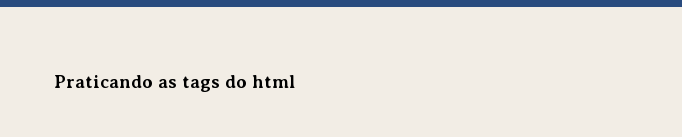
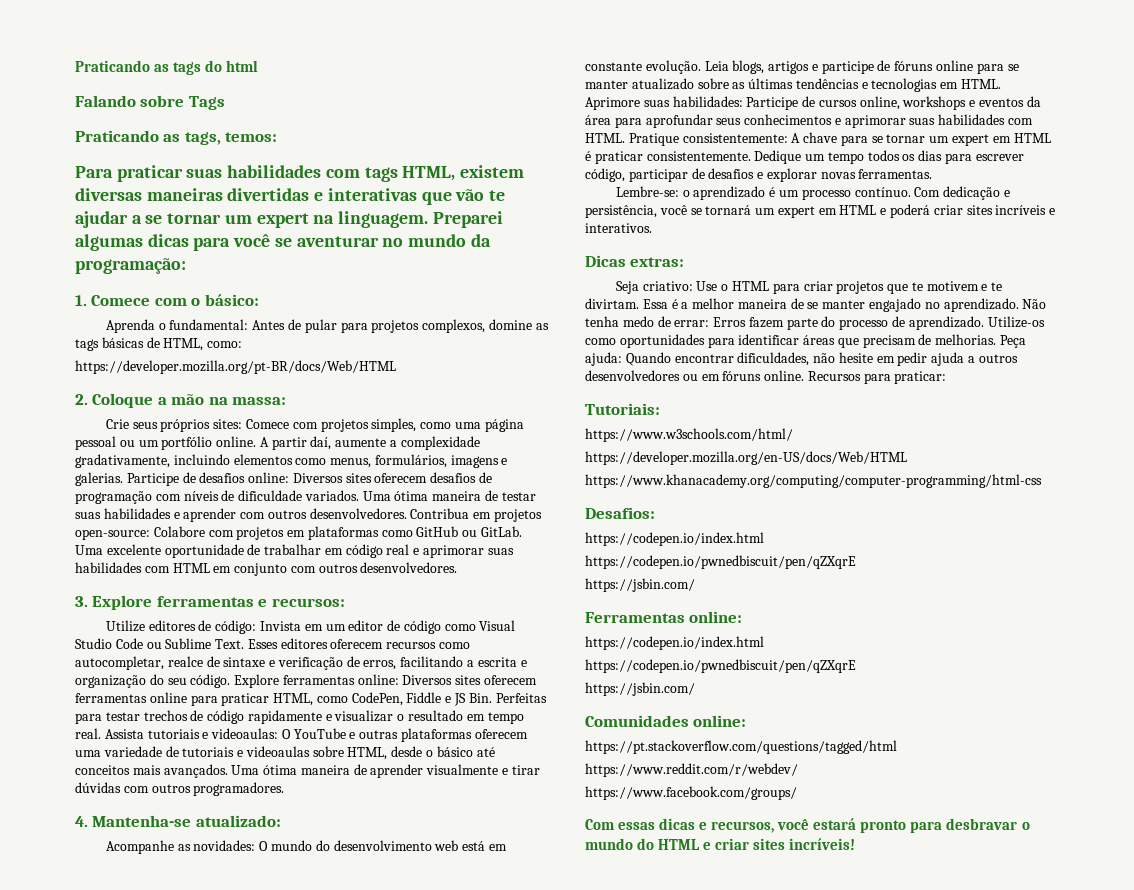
(295, 81) none -> [75,95,225,110] [75,130,278,145] [75,165,525,182] [75,188,506,205] [75,211,503,228] [75,234,491,251] [75,258,186,274] [75,294,259,306] [105,319,549,333] [75,337,243,351] [75,360,396,374] [75,393,287,408] [105,418,524,432] [75,436,480,450] [75,454,508,468] [75,472,493,486] [75,490,536,504] [75,508,543,522] [75,526,523,540] [75,544,514,558] [75,562,458,576] [75,595,345,610] [105,620,516,634] [75,638,471,649] [75,656,527,670] [75,674,538,688] [75,692,547,706] [75,710,524,724] [75,728,528,742] [75,746,495,760] [75,764,540,778] [75,782,285,796] [75,815,281,827] [105,840,507,854] [585,60,1019,74] [585,78,1002,92] [585,96,1041,110] [585,114,1034,128] [585,132,1051,146] [585,150,1024,164] [585,168,933,182] [615,186,1010,200] [585,204,1056,218] [585,223,652,233] [585,255,685,267] [615,281,1003,294] [585,298,1047,312] [585,316,1045,330] [585,334,1027,348] [585,352,1018,366] [585,370,947,384] [585,403,660,415] [585,428,793,442] [585,451,907,465] [585,474,1042,488] [585,507,655,519] [585,532,764,546] [585,555,856,569] [585,578,695,592] [585,611,743,623] [585,636,764,650] [585,659,856,673] [585,682,695,696] [585,715,747,727] [585,740,897,754] [585,763,798,777] [585,786,797,800] [585,818,1030,833] [585,838,856,850] // Falando sobre Tags // Praticando as tags, temos: // Para praticar suas habilidades com tags HTML, existem diversas maneiras divertidas e interativas que vão te ajudar a se tornar um expert na linguagem. Preparei algumas dicas para você se aventurar no mundo da programação: // 1. Comece com o básico: // Aprenda o fundamental: Antes de pular para projetos complexos, domine as tags básicas de HTML, como: // https://developer.mozilla.org/pt-BR/docs/Web/HTML // 2. Coloque a mão na massa: // Crie seus próprios sites: Comece com projetos simples, como uma página pessoal ou um portfólio online. A partir daí, aumente a complexidade gradativamente, incluindo elementos como menus, formulários, imagens e galerias. Participe de desafios online: Diversos sites oferecem desafios de programação com níveis de dificuldade variados. Uma ótima maneira de testar suas habilidades e aprender com outros desenvolvedores. Contribua em projetos open-source: Colabore com projetos em plataformas como GitHub ou GitLab. Uma excelente oportunidade de trabalhar em código real e aprimorar suas habilidades com HTML em conjunto com outros desenvolvedores. // 3. Explore ferramentas e recursos: // Utilize editores de código: Invista em um editor de código como Visual Studio Code ou Sublime Text. Esses editores oferecem recursos como autocompletar, realce de sintaxe e verificação de erros, facilitando a escrita e organização do seu código. Explore ferramentas online: Diversos sites oferecem ferramentas online para praticar HTML, como CodePen, Fiddle e JS Bin. Perfeitas para testar trechos de código rapidamente e visualizar o resultado em tempo real. Assista tutoriais e videoaulas: O YouTube e outras plataformas oferecem uma variedade de tutoriais e videoaulas sobre HTML, desde o básico até conceitos mais avançados. Uma ótima maneira de aprender visualmente e tirar dúvidas com outros programadores. // 4. Mantenha-se atualizado: // Acompanhe as novidades: O mundo do desenvolvimento web está em constante evolução. Leia blogs, artigos e participe de fóruns online para se manter atualizado sobre as últimas tendências e tecnologias em HTML. Aprimore suas habilidades: Participe de cursos online, workshops e eventos da área para aprofundar seus conhecimentos e aprimorar suas habilidades com HTML. Pratique consistentemente: A chave para se tornar um expert em HTML é praticar consistentemente. Dedique um tempo todos os dias para escrever código, participar de desafios e explorar novas ferramentas. // Lembre-se: o aprendizado é um processo contínuo. Com dedicação e persistência, você se tornará um expert em HTML e poderá criar sites incríveis e interativos. // Dicas extras: // Seja criativo: Use o HTML para criar projetos que te motivem e te divirtam. Essa é a melhor maneira de se manter engajado no aprendizado. Não tenha medo de errar: Erros fazem parte do processo de aprendizado. Utilize-os como oportunidades para identificar áreas que precisam de melhorias. Peça ajuda: Quando encontrar dificuldades, não hesite em pedir ajuda a outros desenvolvedores ou em fóruns online. Recursos para praticar: // Tutoriais: // https://www.w3schools.com/html/ // https://developer.mozilla.org/en-US/docs/Web/HTML // https://www.khanacademy.org/computing/computer-programming/html-css // Desafios: // https://codepen.io/index.html // https://codepen.io/pwnedbiscuit/pen/qZXqrE // https://jsbin.com/ // Ferramentas online: // https://codepen.io/index.html // https://codepen.io/pwnedbiscuit/pen/qZXqrE // https://jsbin.com/ // Comunidades online: // https://pt.stackoverflow.com/questions/tagged/html // https://www.reddit.com/r/webdev/ // https://www.facebook.com/groups/ // Com essas dicas e recursos, você estará pronto para desbravar o mundo do HTML e criar sites incríveis!

